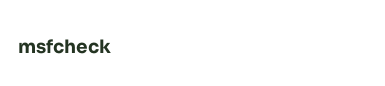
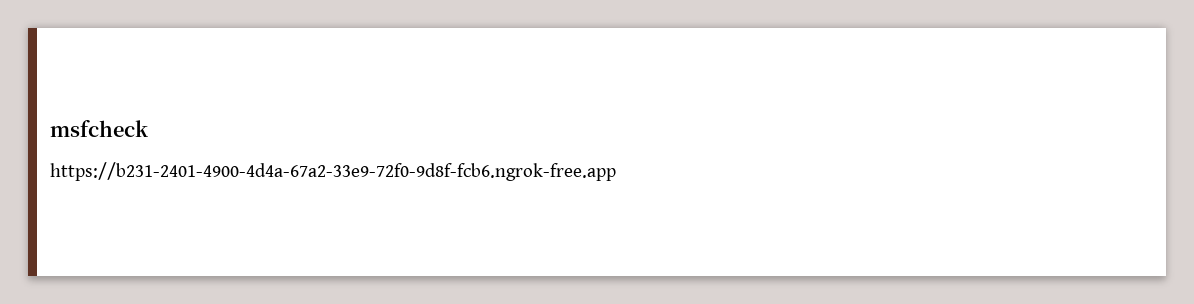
(111, 46) none -> [50,162,616,181] // https://b231-2401-4900-4d4a-67a2-33e9-72f0-9d8f-fcb6.ngrok-free.app

